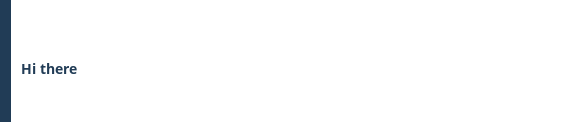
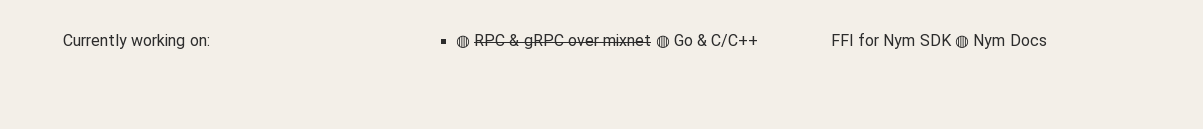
[21,63,77,74] Hi there -> [63,34,210,49] [455,32,1047,49] Currently working on: // ◍ RPC & gRPC over mixnet ◍ Go & C/C++ FFI for Nym SDK ◍ Nym Docs

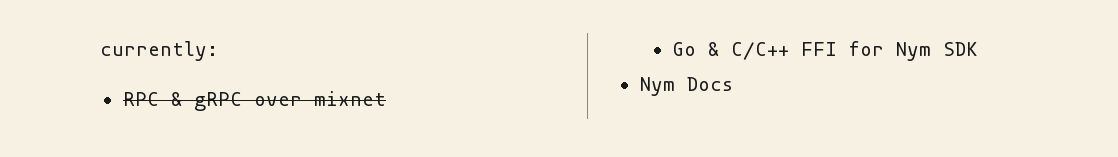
[63,34,210,49] [455,35,470,49] Currently working on: // ◍ -> [100,41,218,61] currently: //
[655,35,670,49] ◍ -> (386, 98) //
[954,35,969,49] ◍ -> (979, 49) //

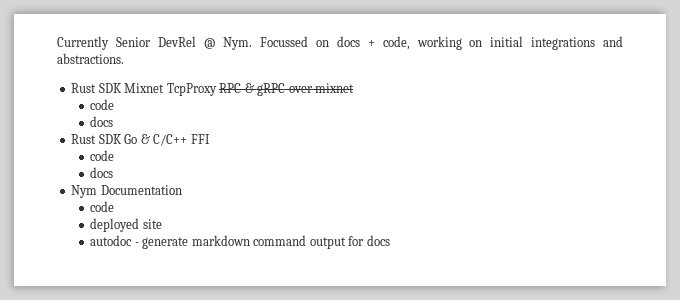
[100,41,218,61] currently: // -> [57,36,623,50] [57,53,124,64] [71,83,217,96] Currently Senior DevRel @ Nym. Focussed on docs + code, working on initial integrations and abstractions. // Rust SDK Mixnet TcpProxy
(386, 98) none -> [90,99,115,110] [90,116,114,127] [71,134,122,144] code // docs // Rust SDK
[849,41,979,61] [639,77,733,96] for Nym SDK // Nym Docs -> [90,150,115,161] [90,167,114,178] [71,185,182,198] [90,201,115,212] [90,218,162,232] [90,235,390,249] // code // docs // Nym Documentation // code // deployed site // autodoc - generate markdown command output for docs

